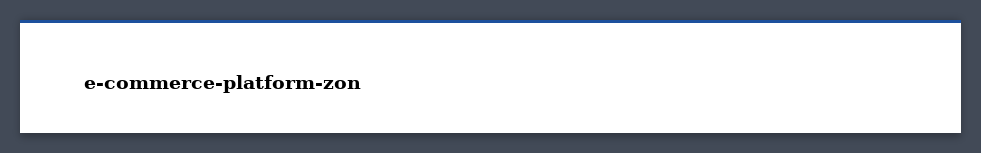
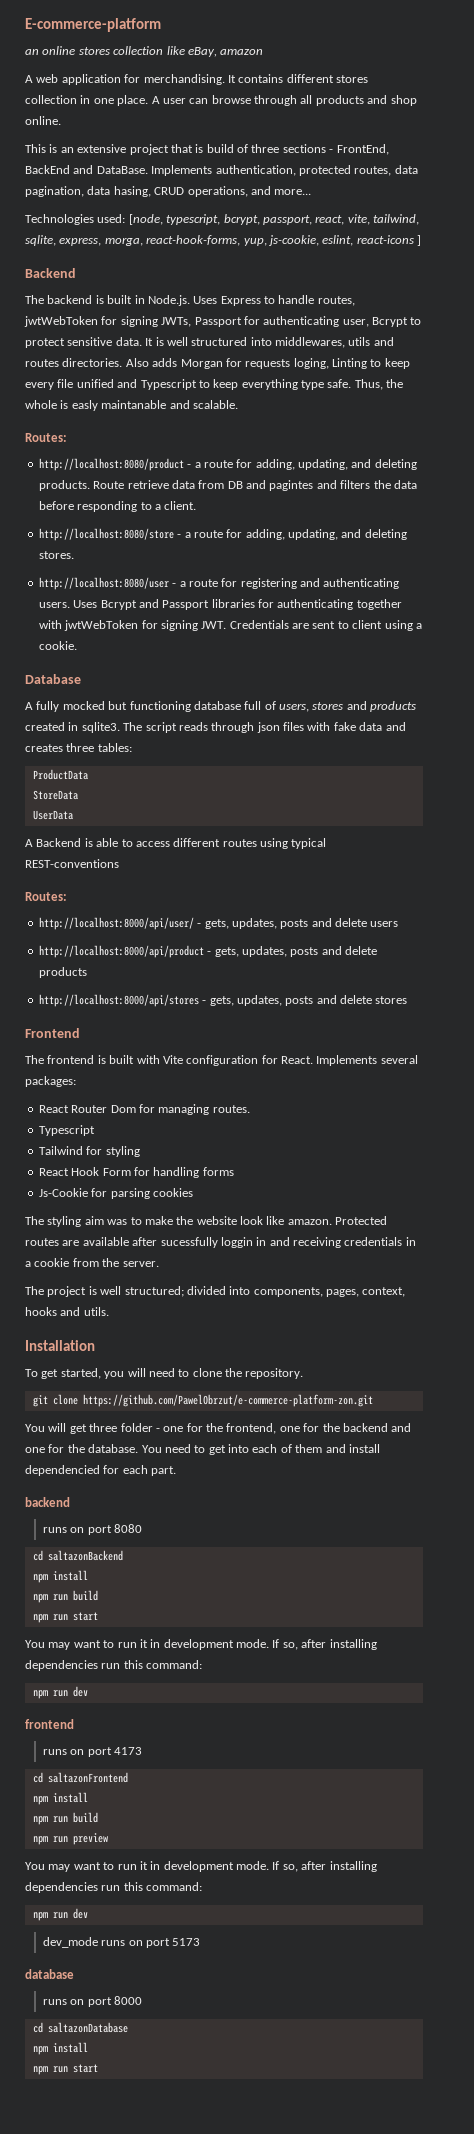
[84,75,361,93] e-commerce-platform-zon -> [25,18,161,32] [25,46,264,57] [25,74,368,85] [25,95,417,106] [25,116,61,125] [25,144,389,155] [25,165,418,176] [25,186,312,197] [25,214,419,225] [25,235,421,246] [25,268,76,278] [25,295,355,306] [24,316,422,327] [25,337,394,348] [25,358,410,369] [25,379,404,390] [25,400,238,411] [25,433,67,442] [38,458,417,471] [38,480,417,491] [38,501,197,512] [38,528,407,541] [38,551,74,559] [38,577,400,590] [38,599,402,610] [38,620,422,631] [38,641,77,650] [25,674,81,684] [25,701,417,712] [25,722,406,733] [25,743,132,752] [32,769,88,780] [32,790,78,800] [32,810,73,820] [25,838,327,849] [25,859,119,868] [25,892,67,901] [38,917,399,930] [38,945,377,958] [38,967,87,978] [38,994,408,1007] [25,1028,80,1038] [25,1055,418,1066] [25,1076,76,1087] [38,1104,250,1115] [38,1125,95,1136] [38,1146,140,1157] [38,1167,234,1178] [38,1188,193,1199] [25,1216,388,1227] [25,1237,416,1248] [25,1258,159,1267] [25,1286,406,1297] [25,1307,109,1316] [25,1340,95,1351] [25,1368,304,1379] [32,1394,373,1407] [25,1423,412,1434] [25,1444,380,1455] [25,1465,177,1476] [25,1497,70,1507] [42,1524,142,1535] [32,1550,123,1561] [32,1570,88,1583] [32,1590,98,1603] [32,1612,98,1623] [25,1639,377,1650] [25,1660,203,1671] [32,1686,88,1699] [25,1719,74,1729] [42,1747,142,1757] [32,1772,128,1783] [32,1792,88,1805] [32,1812,98,1825] [32,1833,108,1845] [25,1861,377,1872] [25,1882,203,1893] [32,1908,88,1921] [42,1937,201,1948] [25,1969,74,1979] [42,1996,142,2007] [32,2022,128,2033] [32,2042,88,2055] [32,2064,98,2075] E-commerce-platform // an online stores collection like eBay, amazon // A web application for merchandising. It contains different stores collection in one place. A user can browse through all products and shop online. // This is an extensive project that is build of three sections - FrontEnd, BackEnd and DataBase. Implements authentication, protected routes, data pagination, data hasing, CRUD operations, and more... // Technologies used: [node, typescript, bcrypt, passport, react, vite, tailwind, sqlite, express, morga, react-hook-forms, yup, js-cookie, eslint, react-icons ] // Backend // The backend is built in Node.js. Uses Express to handle routes, jwtWebToken for signing JWTs, Passport for authenticating user, Bcrypt to protect sensitive data. It is well structured into middlewares, utils and routes directories. Also adds Morgan for requests loging, Linting to keep every file unified and Typescript to keep everything type safe. Thus, the whole is easly maintanable and scalable. // Routes: // http://localhost:8080/product - a route for adding, updating, and deleting products. Route retrieve data from DB and pagintes and filters the data before responding to a client. // http://localhost:8080/store - a route for adding, updating, and deleting stores. // http://localhost:8080/user - a route for registering and authenticating users. Uses Bcrypt and Passport libraries for authenticating together with jwtWebToken for signing JWT. Credentials are sent to client using a cookie. // Database // A fully mocked but functioning database full of users, stores and products created in sqlite3. The script reads through json files with fake data and creates three tables: // ProductData // StoreData // UserData // A Backend is able to access different routes using typical REST-conventions // Routes: // http://localhost:8000/api/user/ - gets, updates, posts and delete users // http://localhost:8000/api/product - gets, updates, posts and delete products // http://localhost:8000/api/stores - gets, updates, posts and delete stores // Frontend // The frontend is built with Vite configuration for React. Implements several packages: // React Router Dom for managing routes. // Typescript // Tailwind for styling // React Hook Form for handling forms // Js-Cookie for parsing cookies // The styling aim was to make the website look like amazon. Protected routes are available after sucessfully loggin in and receiving credentials in a cookie from the server. // The project is well structured; divided into components, pages, context, hooks and utils. // Installation // To get started, you will need to clone the repository. // git clone https://github.com/PawelObrzut/e-commerce-platform-zon.git // You will get three folder - one for the frontend, one for the backend and one for the database. You need to get into each of them and install dependencied for each part. // backend // runs on port 8080 // cd saltazonBackend // npm install // npm run build // npm run start // You may want to run it in development mode. If so, after installing dependencies run this command: // npm run dev // frontend // runs on port 4173 // cd saltazonFrontend // npm install // npm run build // npm run preview // You may want to run it in development mode. If so, after installing dependencies run this command: // npm run dev // dev_mode runs on port 5173 // database // runs on port 8000 // cd saltazonDatabase // npm install // npm run start

